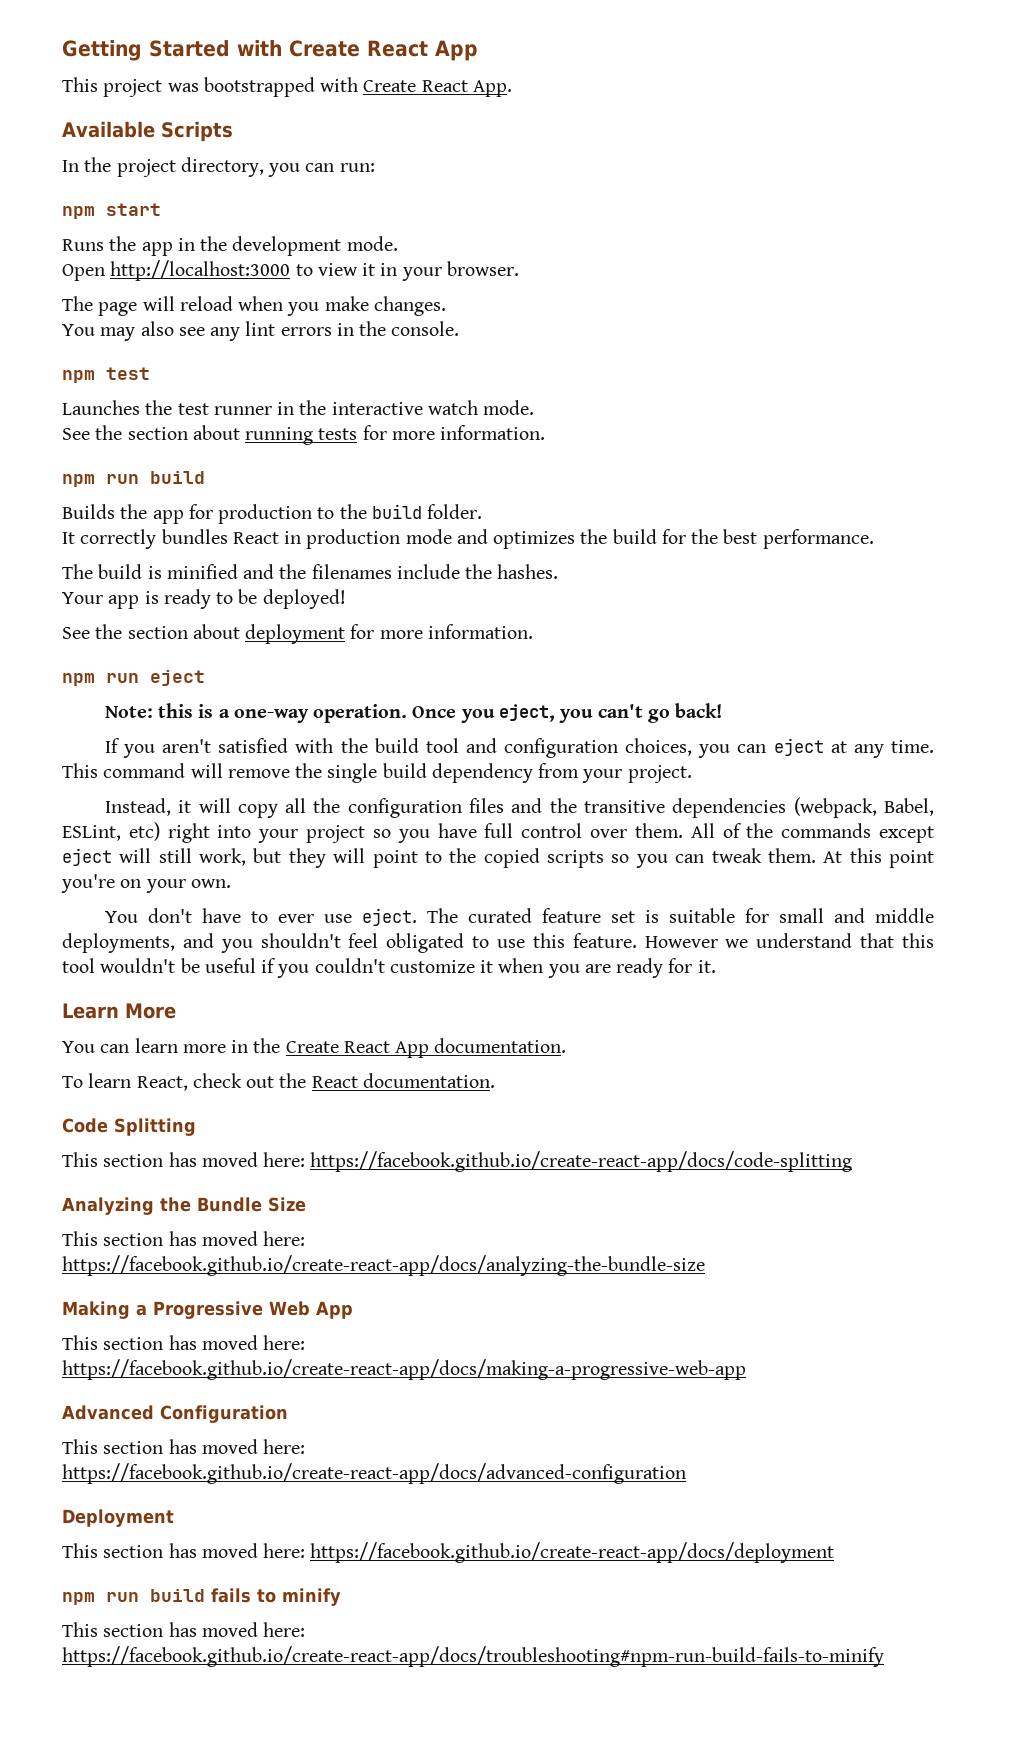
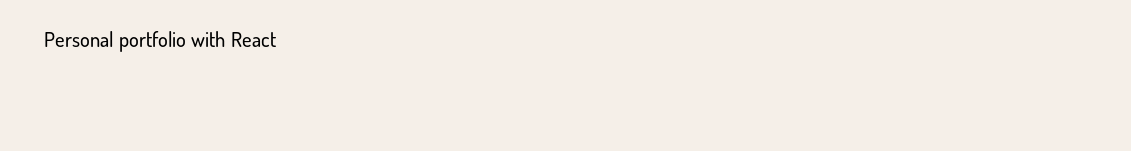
[62,40,478,61] [62,77,512,97] [62,121,233,142] [62,157,375,177] [62,203,161,219] [62,236,398,256] [62,260,519,281] [62,296,446,316] [62,321,460,341] [62,367,150,383] [62,400,535,415] [62,425,546,445] [62,471,205,487] [62,504,483,524] [62,529,874,549] [62,564,559,579] [62,589,346,609] [62,624,533,644] [62,670,205,686] [104,703,723,723] [104,738,934,758] [62,763,692,783] [104,797,934,818] [62,822,935,843] [62,848,934,868] [61,874,231,893] [104,908,934,926] [62,933,934,953] [62,958,716,978] [62,1003,176,1019] [62,1038,567,1058] [62,1073,495,1091] [62,1118,196,1136] [62,1151,853,1172] [62,1197,306,1215] [62,1231,306,1246] [62,1255,705,1276] [62,1301,353,1319] [62,1335,306,1350] [62,1359,746,1380] [62,1405,288,1423] [62,1439,306,1454] [62,1463,686,1484] [62,1509,174,1527] [62,1542,835,1563] [62,1588,341,1606] [62,1622,306,1637] [62,1646,884,1667] Getting Started with Create React App // This project was bootstrapped with Create React App. // Available Scripts // In the project directory, you can run: // npm start // Runs the app in the development mode. // Open http://localhost:3000 to view it in your browser. // The page will reload when you make changes. // You may also see any lint errors in the console. // npm test // Launches the test runner in the interactive watch mode. // See the section about running tests for more information. // npm run build // Builds the app for production to the build folder. // It correctly bundles React in production mode and optimizes the build for the best performance. // The build is minified and the filenames include the hashes. // Your app is ready to be deployed! // See the section about deployment for more information. // npm run eject // Note: this is a one-way operation. Once you eject, you can't go back! // If you aren't satisfied with the build tool and configuration choices, you can eject at any time. This command will remove the single build dependency from your project. // Instead, it will copy all the configuration files and the transitive dependencies (webpack, Babel, ESLint, etc) right into your project so you have full control over them. All of the commands except eject will still work, but they will point to the copied scripts so you can tweak them. At this point you're on your own. // You don't have to ever use eject. The curated feature set is suitable for small and middle deployments, and you shouldn't feel obligated to use this feature. However we understand that this tool wouldn't be useful if you couldn't customize it when you are ready for it. // Learn More // You can learn more in the Create React App documentation. // To learn React, check out the React documentation. // Code Splitting // This section has moved here: https://facebook.github.io/create-react-app/docs/code-splitting // Analyzing the Bundle Size // This section has moved here: https://facebook.github.io/create-react-app/docs/analyzing-the-bundle-size // Making a Progressive Web App // This section has moved here: https://facebook.github.io/create-react-app/docs/making-a-progressive-web-app // Advanced Configuration // This section has moved here: https://facebook.github.io/create-react-app/docs/advanced-configuration // Deployment // This section has moved here: https://facebook.github.io/create-react-app/docs/deployment // npm run build fails to minify // This section has moved here: https://facebook.github.io/create-react-app/docs/troubleshooting#npm-run-build-fails-to-minify -> [44,31,276,52] Personal portfolio with React

